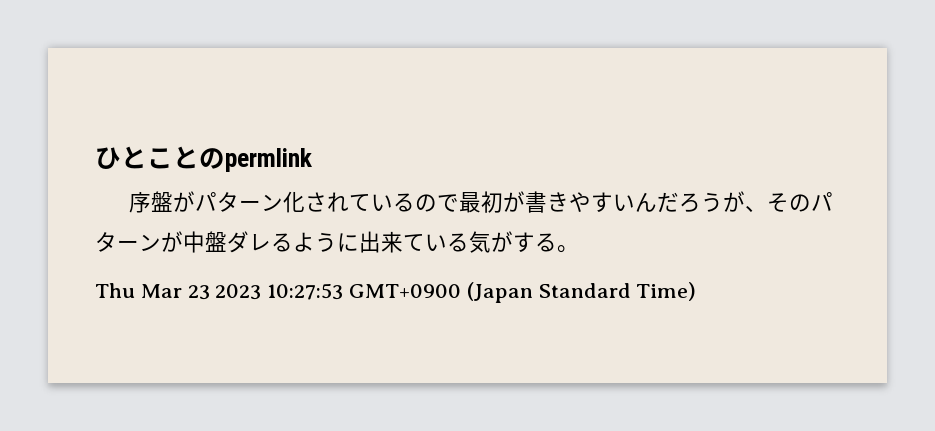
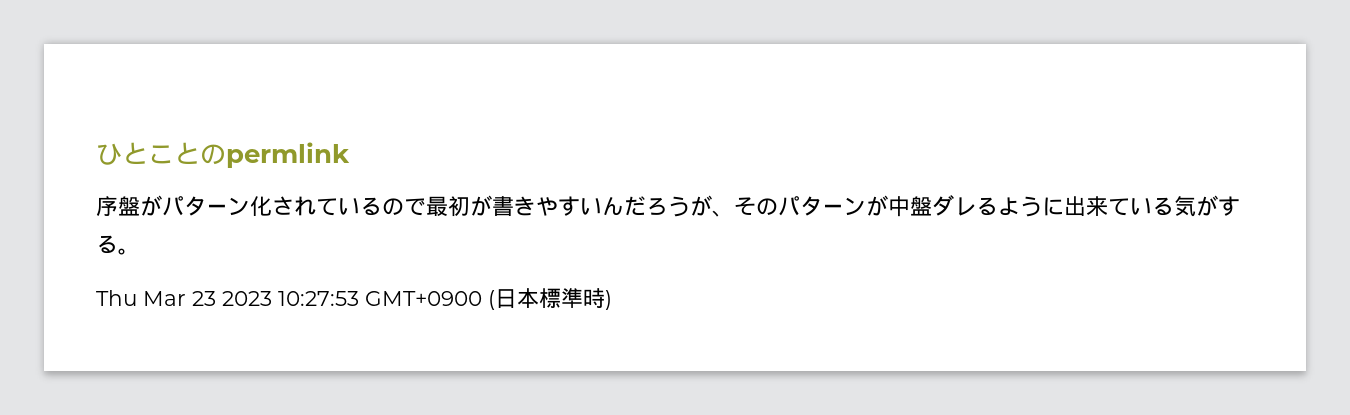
[466,282,697,303] (Japan Standard Time) -> [488,288,612,310] (日本標準時)

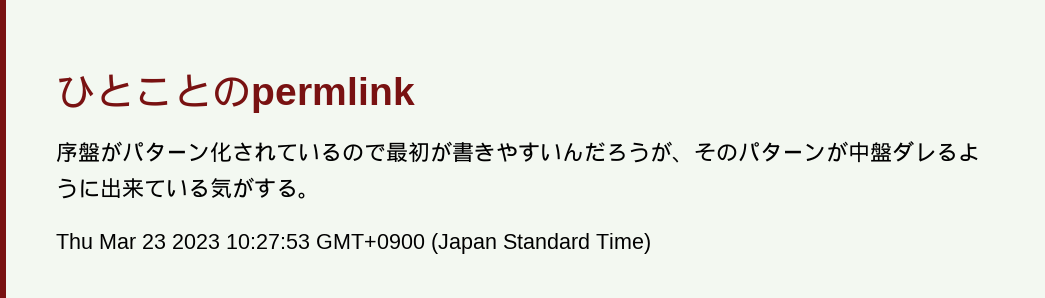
[488,288,612,310] (日本標準時) -> [431,233,651,254] (Japan Standard Time)

